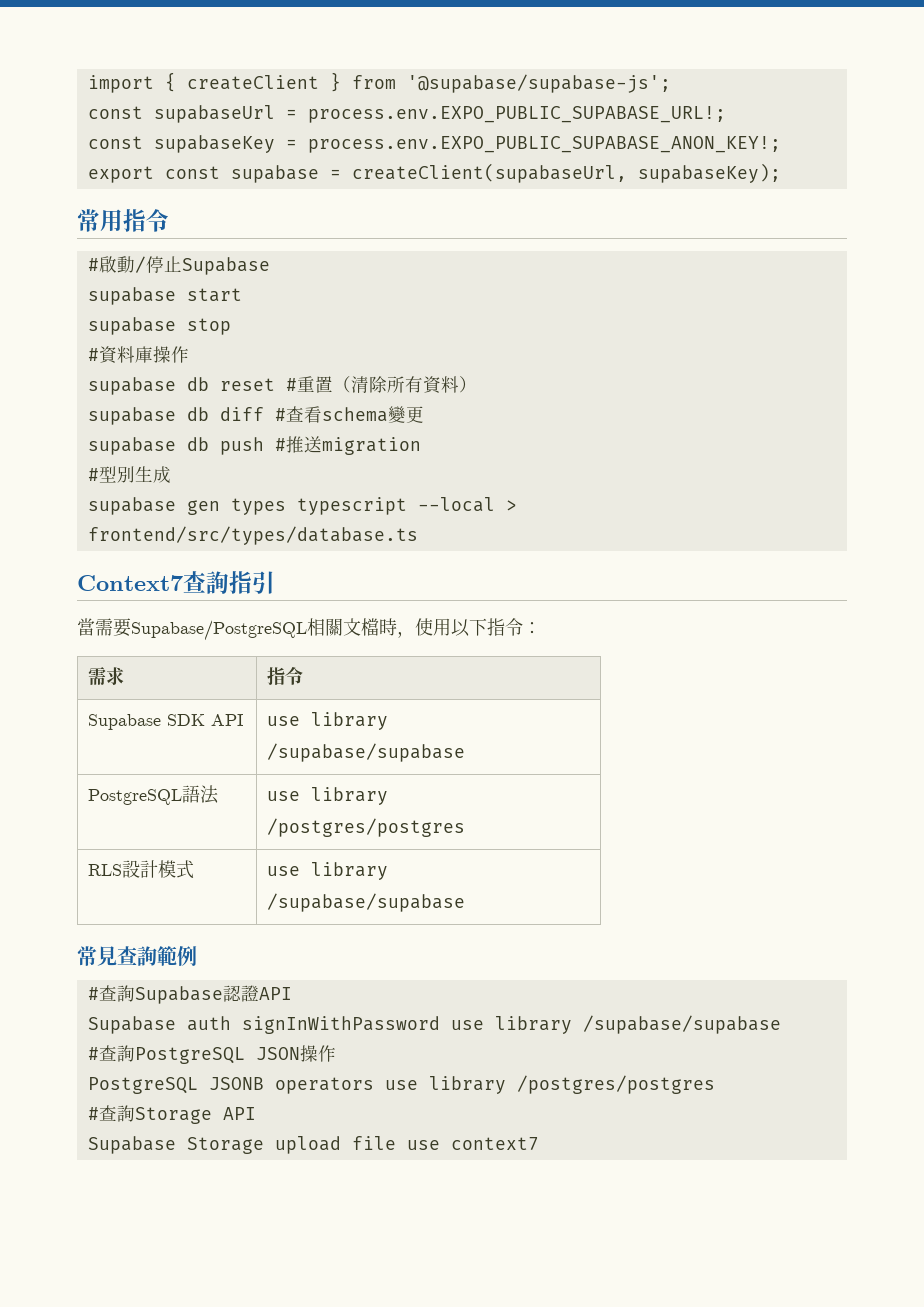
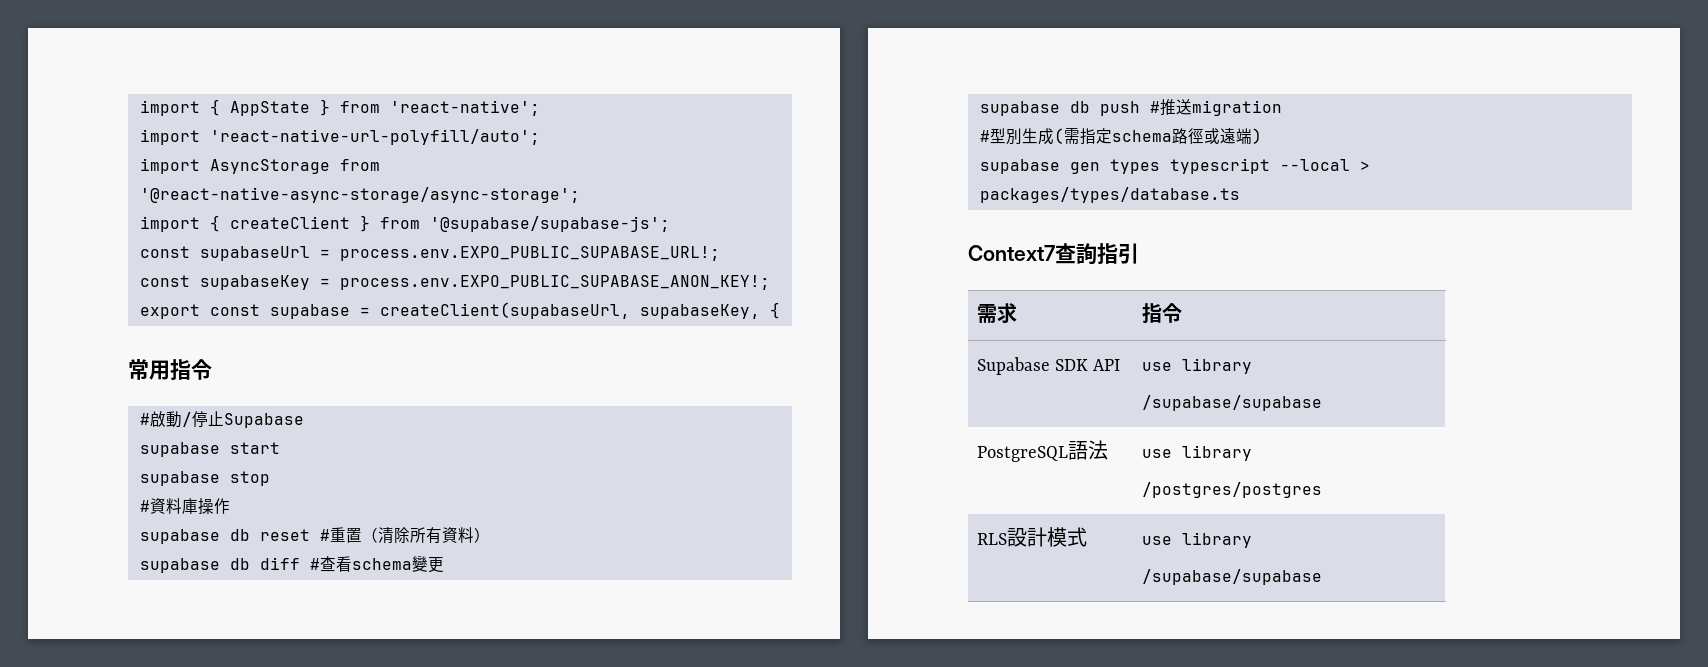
[87,72,176,93] import { -> [140,99,540,116] [140,129,540,145] [140,158,380,174] [140,187,580,203] [140,215,220,232] import { AppState } from 'react-native'; // import 'react-native-url-polyfill/auto'; // import AsyncStorage from '@react-native-async-storage/async-storage'; // import {
[637,163,781,183] supabaseKey); -> [640,302,780,319] supabaseKey, {
(171, 474) none -> [1054,128,1262,145] (需指定schema路徑或遠端)
[87,526,418,545] frontend/src/types/database.ts -> [980,187,1240,203] packages/types/database.ts
[77,618,541,641] // 當需要Supabase/PostgreSQL相關文檔時，使用以下指令： -> (1139, 253) none
[77,945,197,966] [87,985,292,1004] [87,1015,781,1034] [87,1045,336,1064] [87,1075,715,1094] [87,1105,256,1124] [87,1136,539,1154] // 常見查詢範例 // #查詢Supabase認證API // Supabase auth signInWithPassword use library /supabase/supabase // #查詢PostgreSQL JSON操作 // PostgreSQL JSONB operators use library /postgres/postgres // #查詢Storage API // Supabase Storage upload file use context7 -> (1322, 577) none

